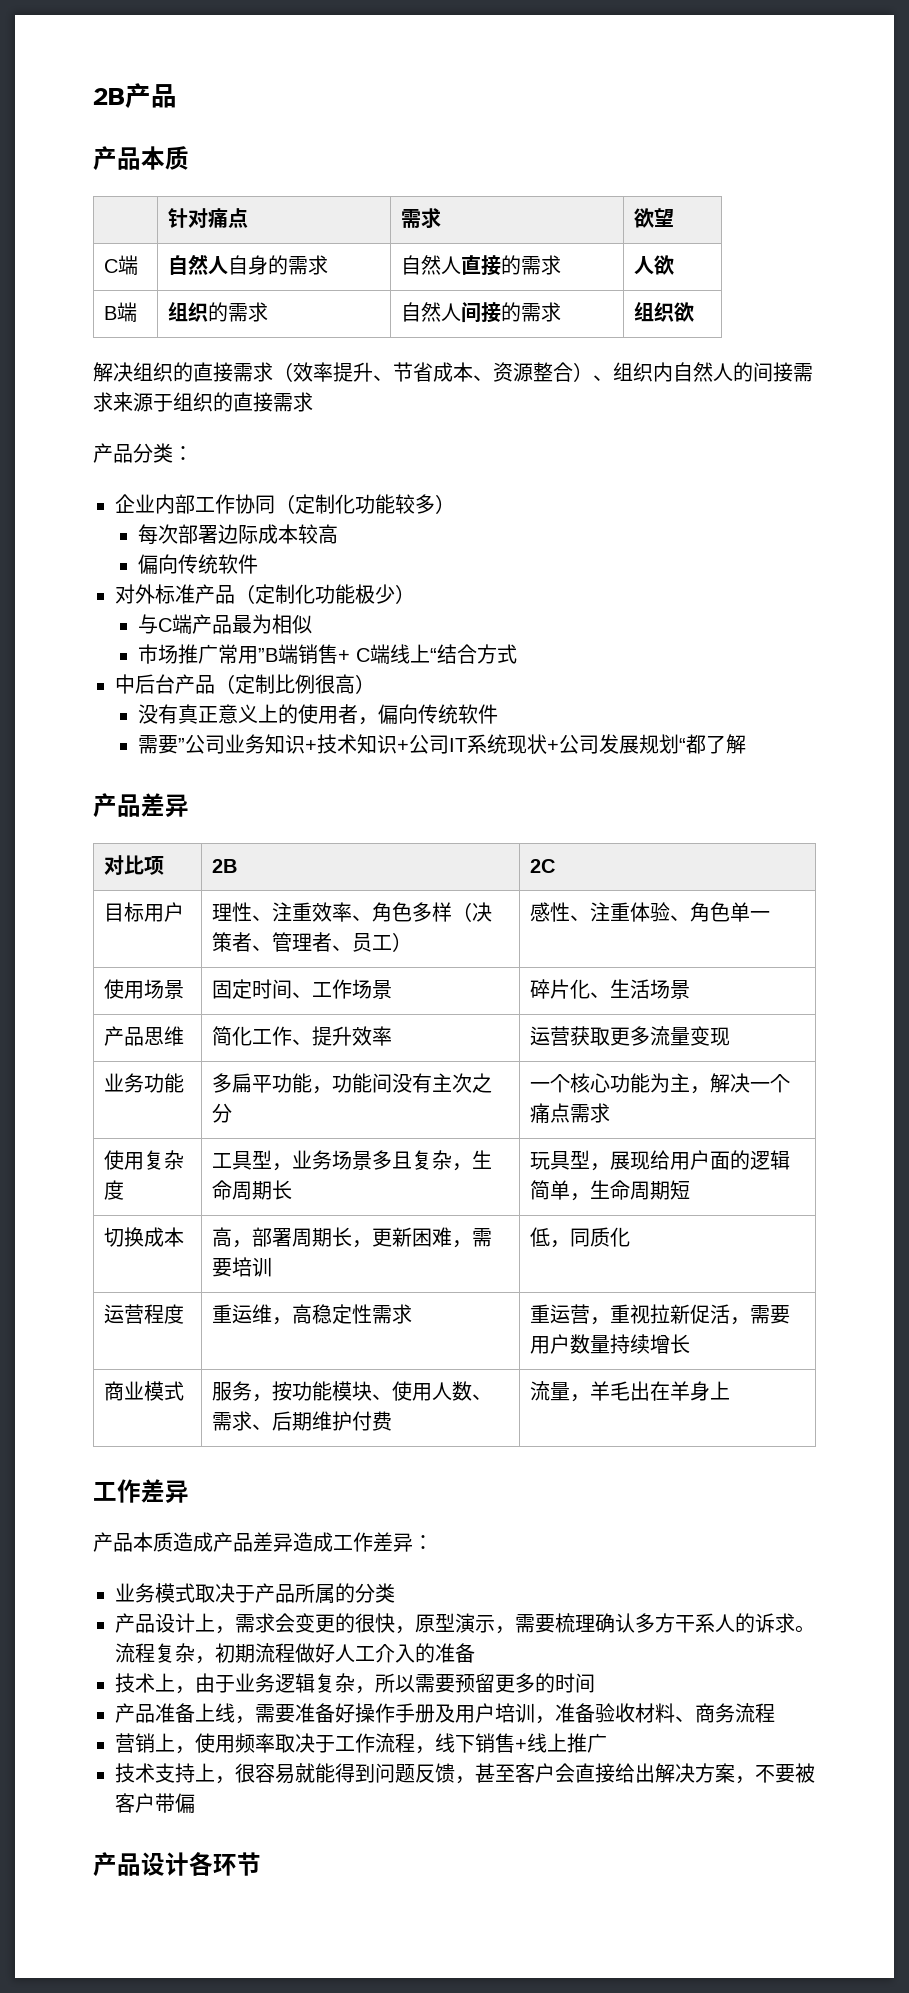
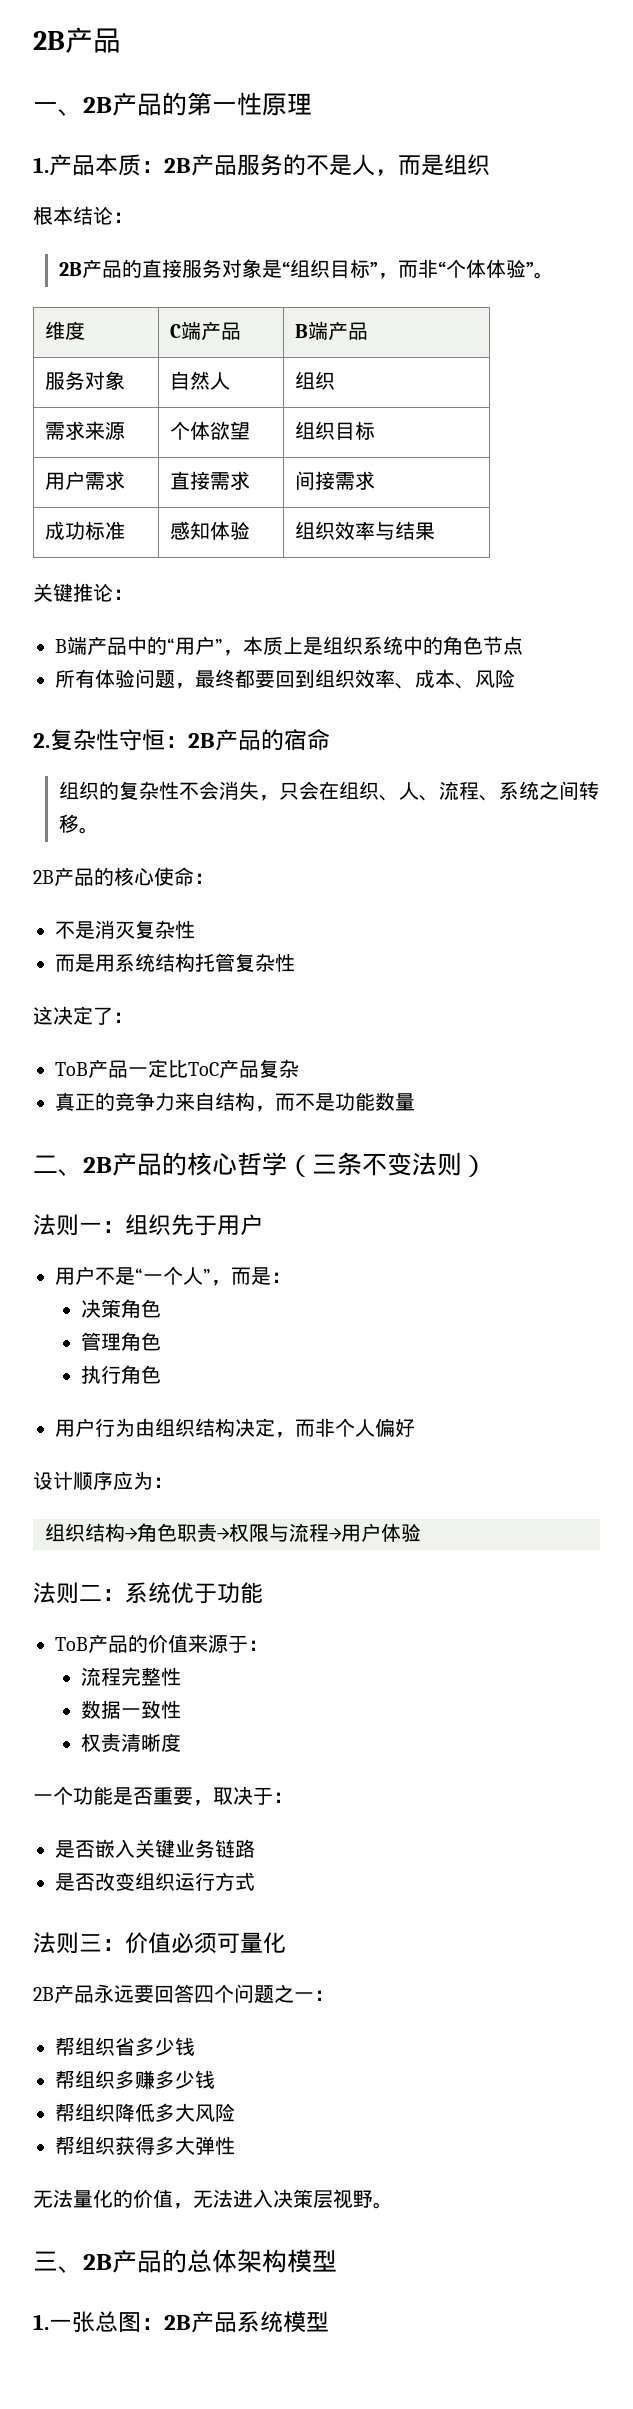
[93,146,189,171] [168,208,249,228] [401,208,442,229] [634,208,675,228] [104,255,139,275] [168,254,329,275] [401,255,562,276] [634,255,675,275] [104,302,138,322] [168,302,269,322] [401,302,562,323] [634,302,695,322] [93,362,813,382] [93,392,313,412] [93,443,193,463] [115,494,455,514] [138,524,339,545] [138,554,259,575] [115,584,415,604] [138,614,313,634] [138,644,518,664] [115,674,375,694] [138,704,499,725] [138,734,747,754] [93,793,189,818] [104,855,165,875] [212,859,238,873] [530,859,556,873] [104,902,185,922] [212,902,493,922] [212,932,413,952] [530,902,771,922] [104,979,185,999] [212,979,393,999] [530,979,691,999] [104,1026,185,1046] [212,1026,393,1046] [530,1026,731,1046] [104,1073,185,1093] [212,1073,493,1094] [212,1103,233,1123] [530,1073,791,1094] [530,1103,611,1124] [104,1150,185,1170] [104,1180,125,1200] [212,1150,493,1171] [212,1180,293,1200] [530,1150,791,1171] [530,1180,691,1201] [104,1227,185,1247] [212,1227,493,1248] [212,1257,273,1277] [530,1227,631,1248] [104,1304,185,1324] [212,1304,413,1325] [530,1304,791,1325] [530,1334,691,1354] [104,1381,185,1401] [212,1381,493,1402] [212,1411,393,1431] [530,1381,731,1402] [93,1479,189,1503] [93,1532,433,1552] [115,1583,395,1604] [115,1613,815,1634] [115,1643,475,1664] [115,1673,595,1694] [115,1703,775,1724] [115,1733,607,1754] [115,1763,815,1784] [115,1793,195,1814] [93,1852,261,1877] 产品本质 // | 针对痛点 | 需求 | 欲望 // C端 | 自然人自身的需求 | 自然人直接的需求 | 人欲 // B端 | 组织的需求 | 自然人间接的需求 | 组织欲 // 解决组织的直接需求（效率提升、节省成本、资源整合）、组织内自然人的间接需求来源于组织的直接需求 // 产品分类： // 企业内部工作协同（定制化功能较多） // 每次部署边际成本较高 // 偏向传统软件 // 对外标准产品（定制化功能极少） // 与C端产品最为相似 // 市场推广常用”B端销售+ C端线上“结合方式 // 中后台产品（定制比例很高） // 没有真正意义上的使用者，偏向传统软件 // 需要”公司业务知识+技术知识+公司IT系统现状+公司发展规划“都了解 // 产品差异 // 对比项 | 2B | 2C // 目标用户 | 理性、注重效率、角色多样（决策者、管理者、员工） | 感性、注重体验、角色单一 // 使用场景 | 固定时间、工作场景 | 碎片化、生活场景 // 产品思维 | 简化工作、提升效率 | 运营获取更多流量变现 // 业务功能 | 多扁平功能，功能间没有主次之分 | 一个核心功能为主，解决一个痛点需求 // 使用复杂度 | 工具型，业务场景多且复杂，生命周期长 | 玩具型，展现给用户面的逻辑简单，生命周期短 // 切换成本 | 高，部署周期长，更新困难，需要培训 | 低，同质化 // 运营程度 | 重运维，高稳定性需求 | 重运营，重视拉新促活，需要用户数量持续增长 // 商业模式 | 服务，按功能模块、使用人数、需求、后期维护付费 | 流量，羊毛出在羊身上 // 工作差异 // 产品本质造成产品差异造成工作差异： // 业务模式取决于产品所属的分类 // 产品设计上，需求会变更的很快，原型演示，需要梳理确认多方干系人的诉求。流程复杂，初期流程做好人工介入的准备 // 技术上，由于业务逻辑复杂，所以需要预留更多的时间 // 产品准备上线，需要准备好操作手册及用户培训，准备验收材料、商务流程 // 营销上，使用频率取决于工作流程，线下销售+线上推广 // 技术支持上，很容易就能得到问题反馈，甚至客户会直接给出解决方案，不要被客户带偏 // 产品设计各环节 -> [33,92,312,116] [33,154,490,176] [33,206,133,225] [58,259,554,279] [44,321,85,340] [169,321,241,340] [294,321,368,340] [44,371,125,390] [169,371,230,390] [294,371,335,390] [44,421,125,440] [169,421,250,440] [294,421,375,440] [44,471,125,490] [169,471,250,490] [294,471,375,490] [44,521,125,540] [169,521,250,540] [294,521,435,540] [33,583,133,602] [55,636,523,656] [55,669,515,689] [33,729,330,751] [58,781,599,801] [58,814,99,834] [33,867,214,886] [55,920,195,939] [55,953,295,972] [33,1006,133,1025] [55,1059,299,1078] [55,1092,415,1112] [33,1152,487,1177] [33,1214,263,1236] [55,1266,291,1286] [80,1299,161,1318] [80,1332,161,1351] [80,1365,161,1384] [55,1418,415,1438] [33,1471,173,1490] [45,1523,421,1543] [33,1582,263,1604] [55,1634,268,1653] [80,1667,181,1686] [80,1700,181,1719] [80,1733,181,1753] [33,1786,293,1806] [55,1839,255,1858] [55,1872,255,1891] [33,1932,286,1954] [33,1984,334,2003] [55,2037,195,2056] [55,2070,215,2089] [55,2103,235,2122] [55,2136,235,2155] [33,2189,393,2209] [33,2249,337,2273] [33,2311,329,2333] 一、2B产品的第一性原理 // 1.产品本质：2B产品服务的不是人，而是组织 // 根本结论： // 2B产品的直接服务对象是“组织目标”，而非“个体体验”。 // 维度 | C端产品 | B端产品 // 服务对象 | 自然人 | 组织 // 需求来源 | 个体欲望 | 组织目标 // 用户需求 | 直接需求 | 间接需求 // 成功标准 | 感知体验 | 组织效率与结果 // 关键推论： // B端产品中的“用户”，本质上是组织系统中的角色节点 // 所有体验问题，最终都要回到组织效率、成本、风险 // 2.复杂性守恒：2B产品的宿命 // 组织的复杂性不会消失，只会在组织、人、流程、系统之间转移。 // 2B产品的核心使命： // 不是消灭复杂性 // 而是用系统结构托管复杂性 // 这决定了： // ToB产品一定比ToC产品复杂 // 真正的竞争力来自结构，而不是功能数量 // 二、2B产品的核心哲学（三条不变法则） // 法则一：组织先于用户 // 用户不是“一个人”，而是： // 决策角色 // 管理角色 // 执行角色 // 用户行为由组织结构决定，而非个人偏好 // 设计顺序应为： // 组织结构→角色职责→权限与流程→用户体验 // 法则二：系统优于功能 // ToB产品的价值来源于： // 流程完整性 // 数据一致性 // 权责清晰度 // 一个功能是否重要，取决于： // 是否嵌入关键业务链路 // 是否改变组织运行方式 // 法则三：价值必须可量化 // 2B产品永远要回答四个问题之一： // 帮组织省多少钱 // 帮组织多赚多少钱 // 帮组织降低多大风险 // 帮组织获得多大弹性 // 无法量化的价值，无法进入决策层视野。 // 三、2B产品的总体架构模型 // 1.一张总图：2B产品系统模型

